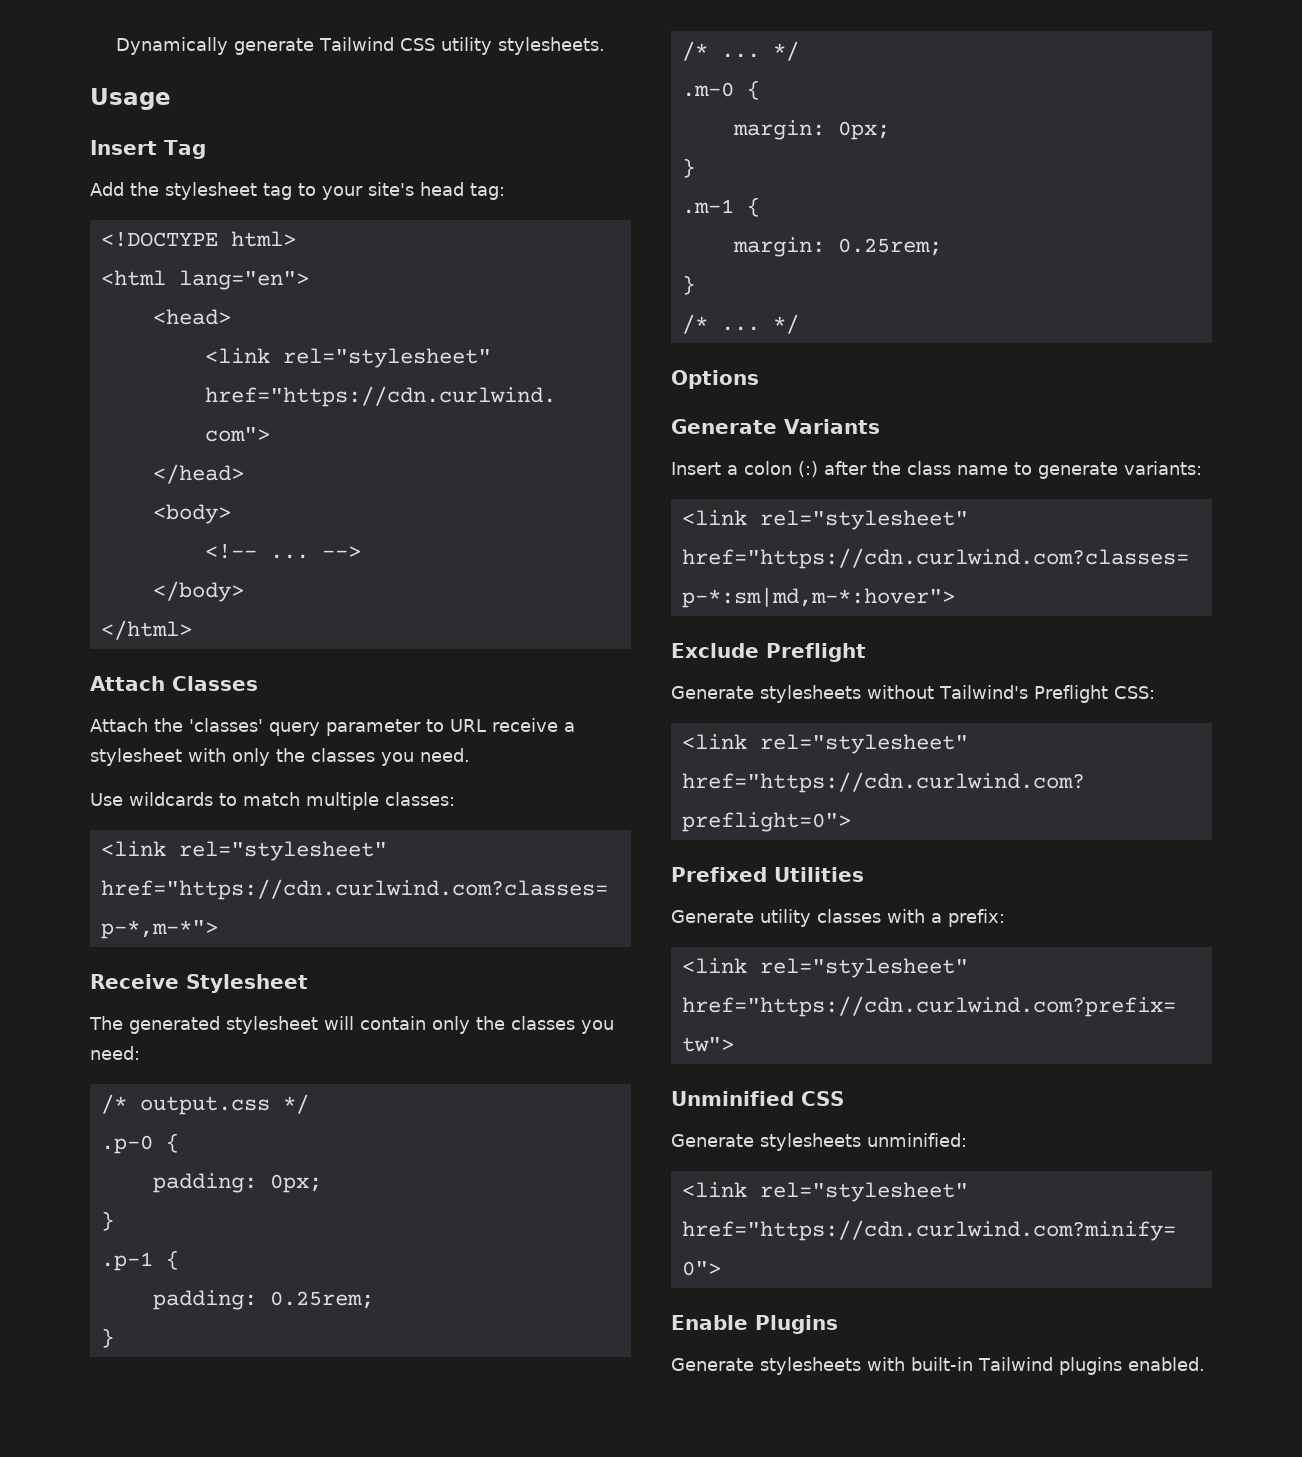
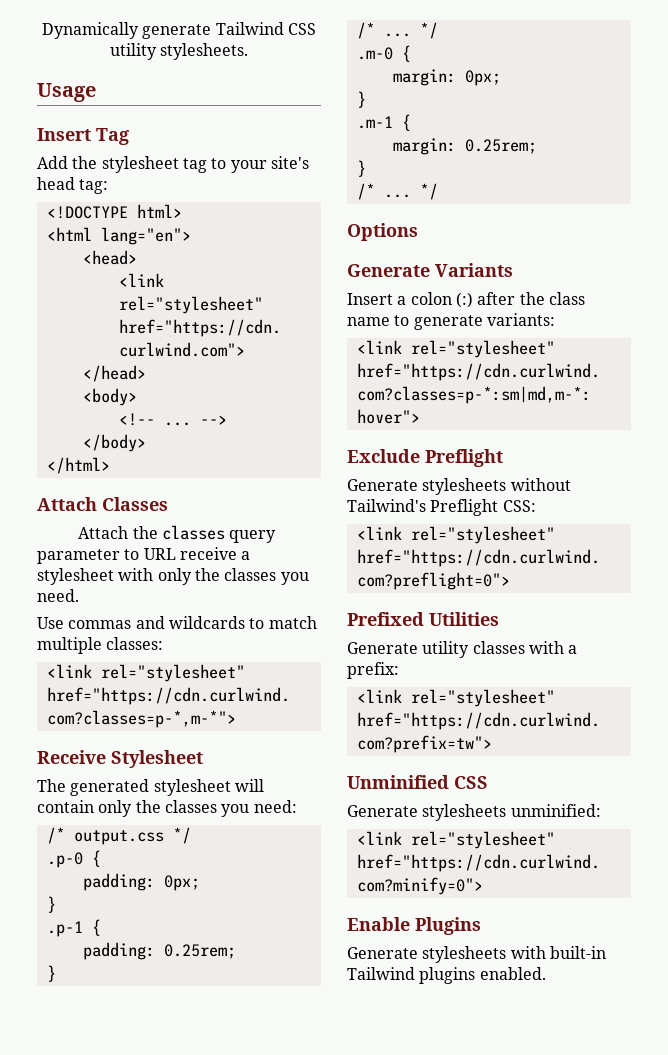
[189,718,263,732] 'classes' -> [161,525,225,540] classes
(123, 799) none -> [68,616,165,629] commas and

